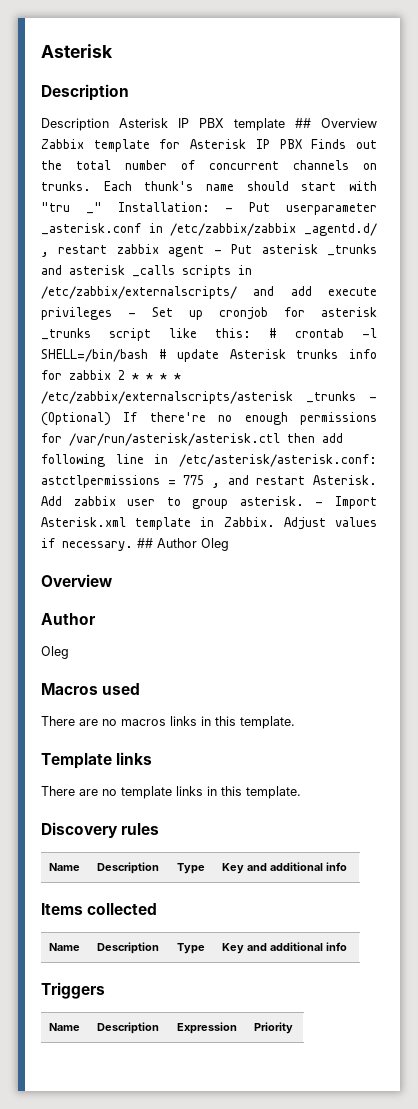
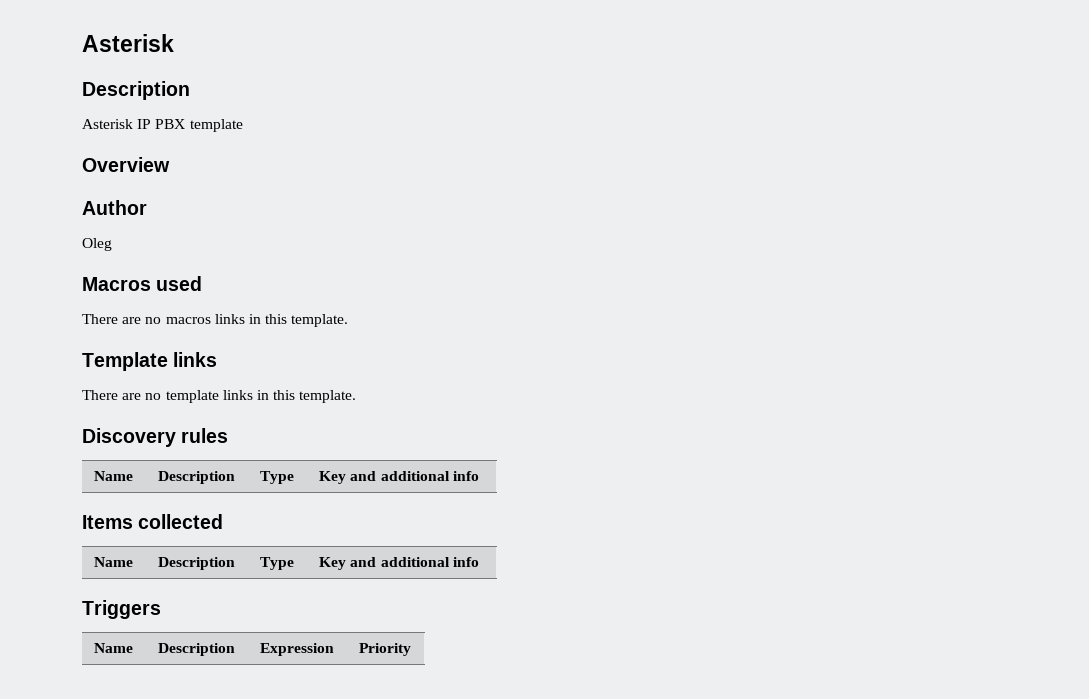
[41,118,109,131] Description -> (190, 90) none
[295,118,377,128] [41,139,378,152] [41,160,377,170] [41,181,377,191] [41,202,377,215] [41,223,377,236] [41,244,377,257] [41,265,252,278] [41,286,377,299] [41,307,377,320] [41,328,377,341] [41,349,377,362] [41,370,181,380] [41,391,377,404] [41,412,377,426] [41,433,343,446] [41,454,377,467] [41,475,377,488] [41,496,377,509] [41,517,377,530] [41,538,229,551] ## Overview Zabbix template for Asterisk IP PBX Finds out the total number of concurrent channels on trunks. Each thunk's name should start with "tru _" Installation: - Put userparameter _asterisk.conf in /etc/zabbix/zabbix _agentd.d/ , restart zabbix agent - Put asterisk _trunks and asterisk _calls scripts in /etc/zabbix/externalscripts/ and add execute privileges - Set up cronjob for asterisk _trunks script like this: # crontab -l SHELL=/bin/bash # update Asterisk trunks info for zabbix 2 * * * * /etc/zabbix/externalscripts/asterisk _trunks - (Optional) If there're no enough permissions for /var/run/asterisk/asterisk.ctl then add following line in /etc/asterisk/asterisk.conf: astctlpermissions = 775 , and restart Asterisk. Add zabbix user to group asterisk. - Import Asterisk.xml template in Zabbix. Adjust values if necessary. ## Author Oleg -> (243, 125) none

